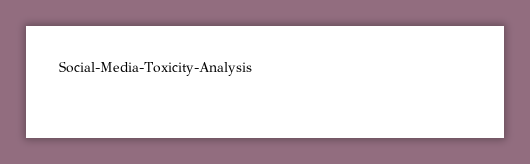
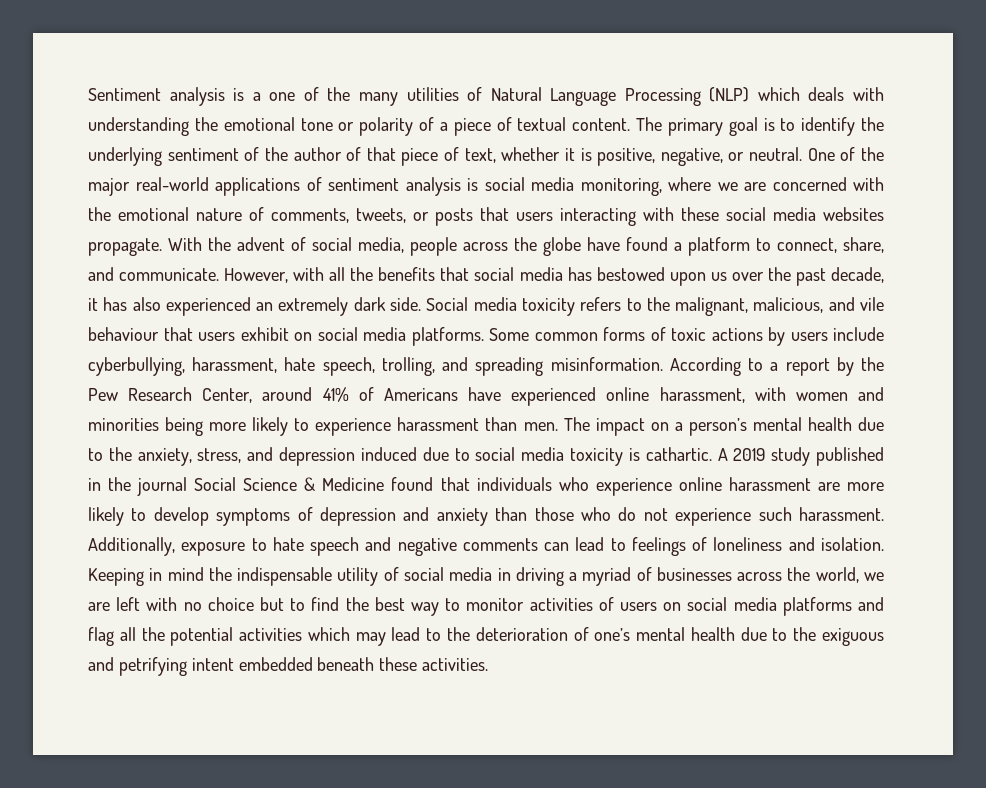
[59,61,252,76] Social-Media-Toxicity-Analysis -> [88,87,884,106] [88,117,885,136] [88,147,885,166] [88,177,884,196] [88,207,884,226] [88,237,884,256] [88,267,884,286] [88,297,884,316] [88,327,884,346] [88,357,885,376] [88,387,885,406] [88,417,884,436] [88,447,885,466] [88,477,885,496] [88,507,884,526] [88,537,884,556] [88,567,885,586] [88,597,885,616] [88,627,885,646] [88,657,489,676] Sentiment analysis is a one of the many utilities of Natural Language Processing (NLP) which deals with understanding the emotional tone or polarity of a piece of textual content. The primary goal is to identify the underlying sentiment of the author of that piece of text, whether it is positive, negative, or neutral. One of the major real-world applications of sentiment analysis is social media monitoring, where we are concerned with the emotional nature of comments, tweets, or posts that users interacting with these social media websites propagate. With the advent of social media, people across the globe have found a platform to connect, share, and communicate. However, with all the benefits that social media has bestowed upon us over the past decade, it has also experienced an extremely dark side. Social media toxicity refers to the malignant, malicious, and vile behaviour that users exhibit on social media platforms. Some common forms of toxic actions by users include cyberbullying, harassment, hate speech, trolling, and spreading misinformation. According to a report by the Pew Research Center, around 41% of Americans have experienced online harassment, with women and minorities being more likely to experience harassment than men. The impact on a person’s mental health due to the anxiety, stress, and depression induced due to social media toxicity is cathartic. A 2019 study published in the journal Social Science & Medicine found that individuals who experience online harassment are more likely to develop symptoms of depression and anxiety than those who do not experience such harassment. Additionally, exposure to hate speech and negative comments can lead to feelings of loneliness and isolation. Keeping in mind the indispensable utility of social media in driving a myriad of businesses across the world, we are left with no choice but to find the best way to monitor activities of users on social media platforms and flag all the potential activities which may lead to the deterioration of one’s mental health due to the exiguous and petrifying intent embedded beneath these activities.

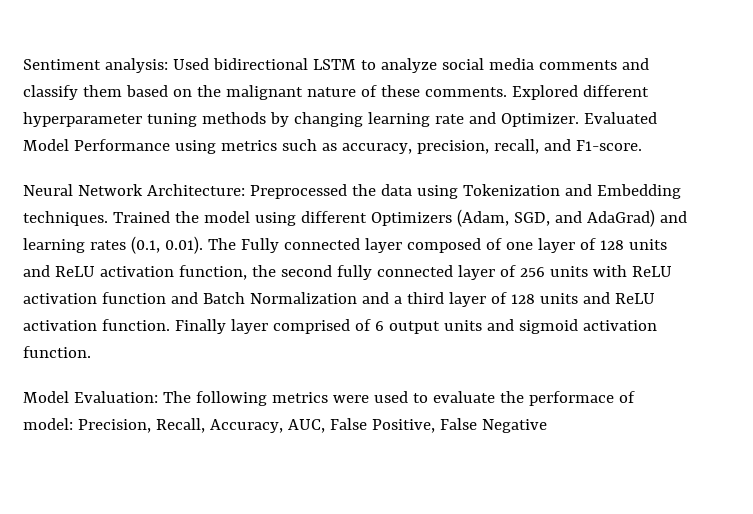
[169,87,884,106] [88,117,885,136] [88,147,885,166] [88,177,884,196] [88,207,884,226] [88,237,884,256] [88,267,884,286] [88,297,884,316] [88,327,884,346] [88,357,885,376] [88,387,885,406] [88,417,884,436] [88,447,885,466] [88,477,885,496] [88,507,884,526] [88,537,884,556] [88,567,885,586] [88,597,885,616] [88,627,885,646] [88,657,489,676] analysis is a one of the many utilities of Natural Language Processing (NLP) which deals with understanding the emotional tone or polarity of a piece of textual content. The primary goal is to identify the underlying sentiment of the author of that piece of text, whether it is positive, negative, or neutral. One of the major real-world applications of sentiment analysis is social media monitoring, where we are concerned with the emotional nature of comments, tweets, or posts that users interacting with these social media websites propagate. With the advent of social media, people across the globe have found a platform to connect, share, and communicate. However, with all the benefits that social media has bestowed upon us over the past decade, it has also experienced an extremely dark side. Social media toxicity refers to the malignant, malicious, and vile behaviour that users exhibit on social media platforms. Some common forms of toxic actions by users include cyberbullying, harassment, hate speech, trolling, and spreading misinformation. According to a report by the Pew Research Center, around 41% of Americans have experienced online harassment, with women and minorities being more likely to experience harassment than men. The impact on a person’s mental health due to the anxiety, stress, and depression induced due to social media toxicity is cathartic. A 2019 study published in the journal Social Science & Medicine found that individuals who experience online harassment are more likely to develop symptoms of depression and anxiety than those who do not experience such harassment. Additionally, exposure to hate speech and negative comments can lead to feelings of loneliness and isolation. Keeping in mind the indispensable utility of social media in driving a myriad of businesses across the world, we are left with no choice but to find the best way to monitor activities of users on social media platforms and flag all the potential activities which may lead to the deterioration of one’s mental health due to the exiguous and petrifying intent embedded beneath these activities. -> [104,58,649,73] [23,85,649,100] [23,112,657,127] [23,139,642,154] [23,184,681,199] [23,209,687,227] [23,236,667,254] [23,265,672,280] [23,292,655,307] [23,319,657,334] [23,346,91,358] [23,391,635,406] [23,418,547,433] analysis: Used bidirectional LSTM to analyze social media comments and classify them based on the malignant nature of these comments. Explored different hyperparameter tuning methods by changing learning rate and Optimizer. Evaluated Model Performance using metrics such as accuracy, precision, recall, and F1-score. // Neural Network Architecture: Preprocessed the data using Tokenization and Embedding techniques. Trained the model using different Optimizers (Adam, SGD, and AdaGrad) and learning rates (0.1, 0.01). The Fully connected layer composed of one layer of 128 units and ReLU activation function, the second fully connected layer of 256 units with ReLU activation function and Batch Normalization and a third layer of 128 units and ReLU activation function. Finally layer comprised of 6 output units and sigmoid activation function. // Model Evaluation: The following metrics were used to evaluate the performace of model: Precision, Recall, Accuracy, AUC, False Positive, False Negative

